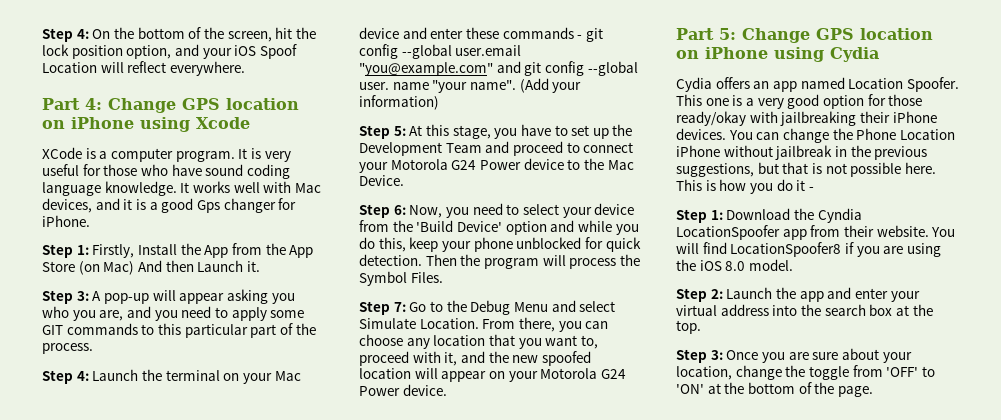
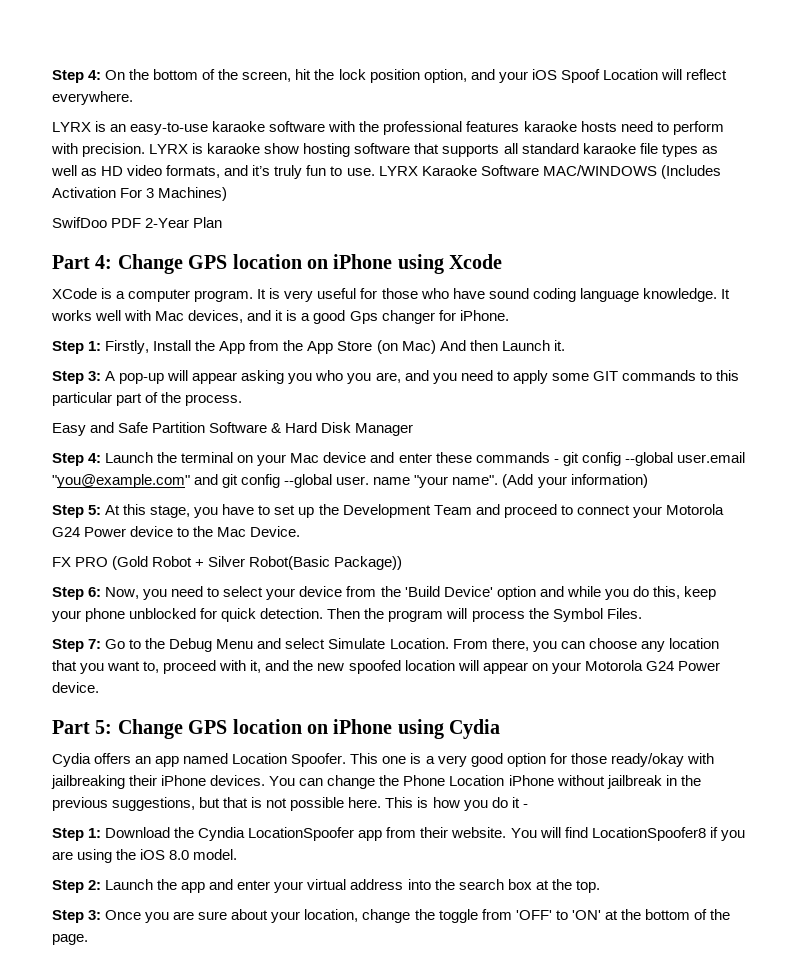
(245, 68) none -> [52,121,724,135] [51,143,718,157] [51,165,721,179] [52,187,228,201] [52,217,223,228] // LYRX is an easy-to-use karaoke software with the professional features karaoke hosts need to perform with precision. LYRX is karaoke show hosting software that supports all standard karaoke file types as well as HD video formats, and it’s truly fun to use. LYRX Karaoke Software MAC/WINDOWS (Includes Activation For 3 Machines) // SwifDoo PDF 2-Year Plan
(93, 348) none -> [52,422,414,436] // Easy and Safe Partition Software & Hard Disk Manager
(404, 180) none -> [52,556,403,570] // FX PRO (Gold Robot + Silver Robot(Basic Package))

